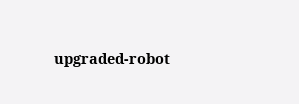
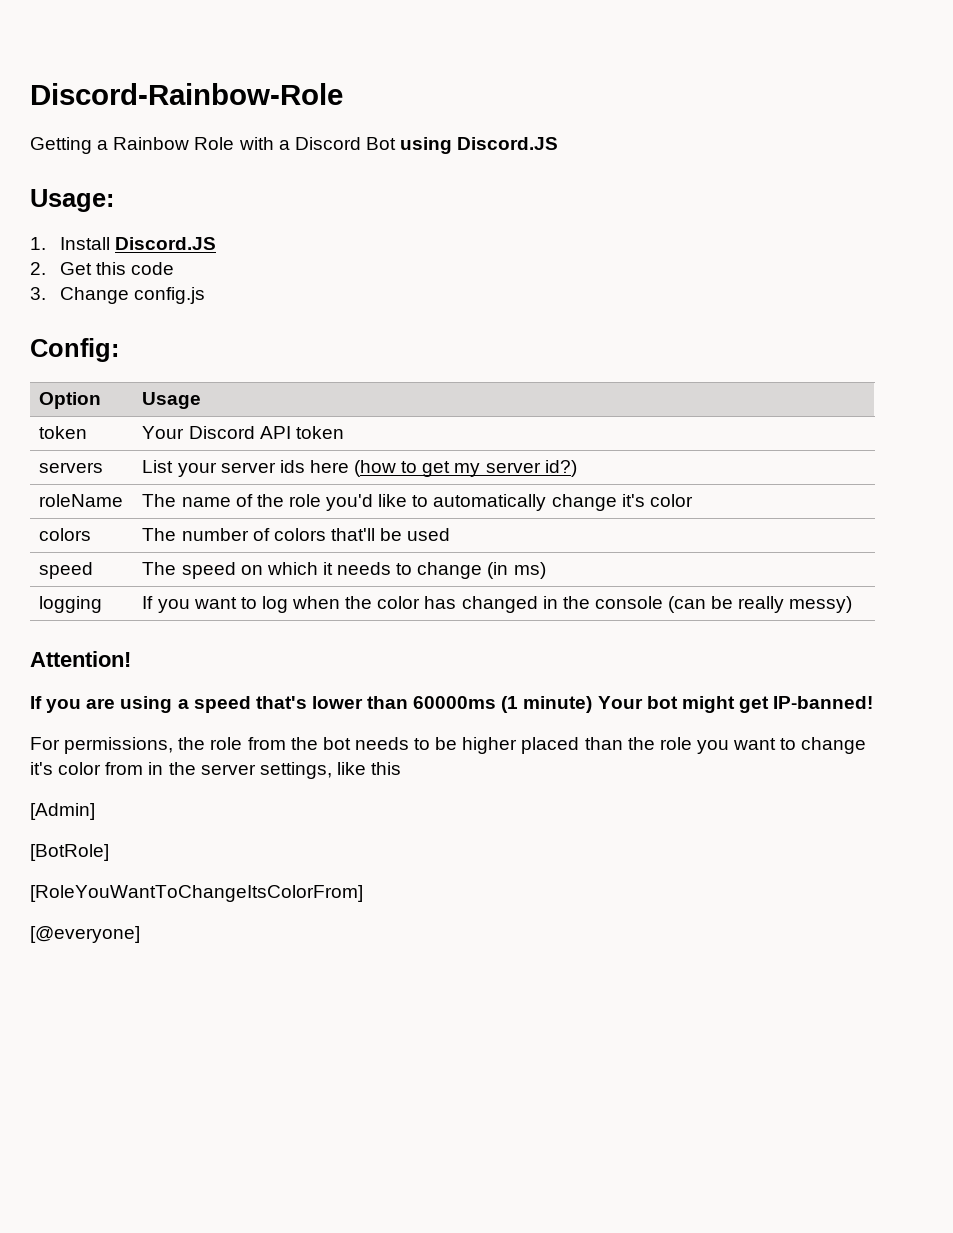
[54,53,170,67] upgraded-robot -> [30,83,343,105] [30,137,559,154] [30,189,114,212] [30,237,217,250] [30,262,175,275] [30,287,206,304] [30,338,119,362] [39,392,102,409] [142,392,202,409] [39,426,88,439] [142,426,344,439] [39,462,104,473] [142,460,577,477] [39,494,124,507] [142,494,693,511] [39,528,92,541] [142,528,451,541] [39,562,94,579] [142,562,546,579] [39,596,103,613] [142,596,853,613] [30,651,131,667] [30,696,874,713] [30,737,867,754] [30,762,402,779] [30,803,95,820] [30,844,109,861] [30,885,363,902] [30,926,140,943] Discord-Rainbow-Role // Getting a Rainbow Role with a Discord Bot using Discord.JS // Usage: // 1. Install Discord.JS // 2. Get this code // 3. Change config.js // Config: // Option | Usage // token | Your Discord API token // servers | List your server ids here (how to get my server id?) // roleName | The name of the role you'd like to automatically change it's color // colors | The number of colors that'll be used // speed | The speed on which it needs to change (in ms) // logging | If you want to log when the color has changed in the console (can be really messy) // Attention! // If you are using a speed that's lower than 60000ms (1 minute) Your bot might get IP-banned! // For permissions, the role from the bot needs to be higher placed than the role you want to change it's color from in the server settings, like this // [Admin] // [BotRole] // [RoleYouWantToChangeItsColorFrom] // [@everyone]

